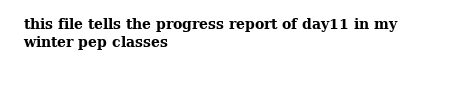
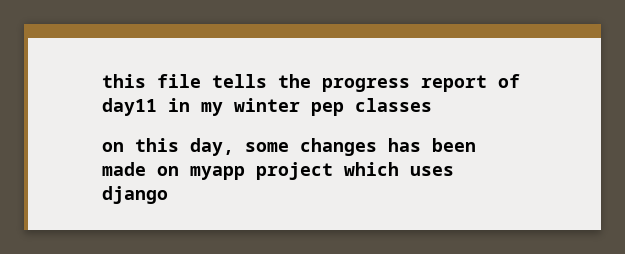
(168, 41) none -> [102,138,476,156] [102,162,454,180] [102,186,168,204] // on this day, some changes has been made on myapp project which uses django

